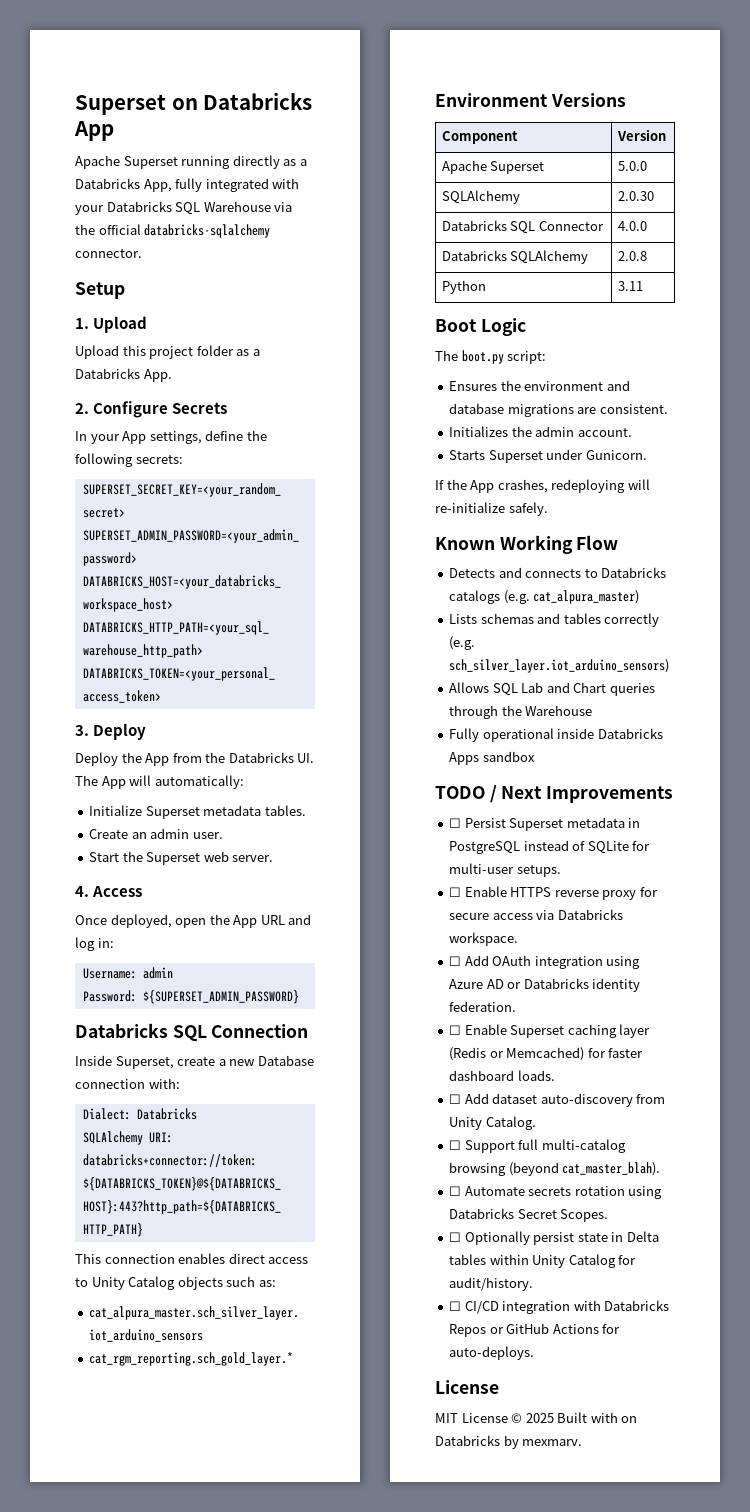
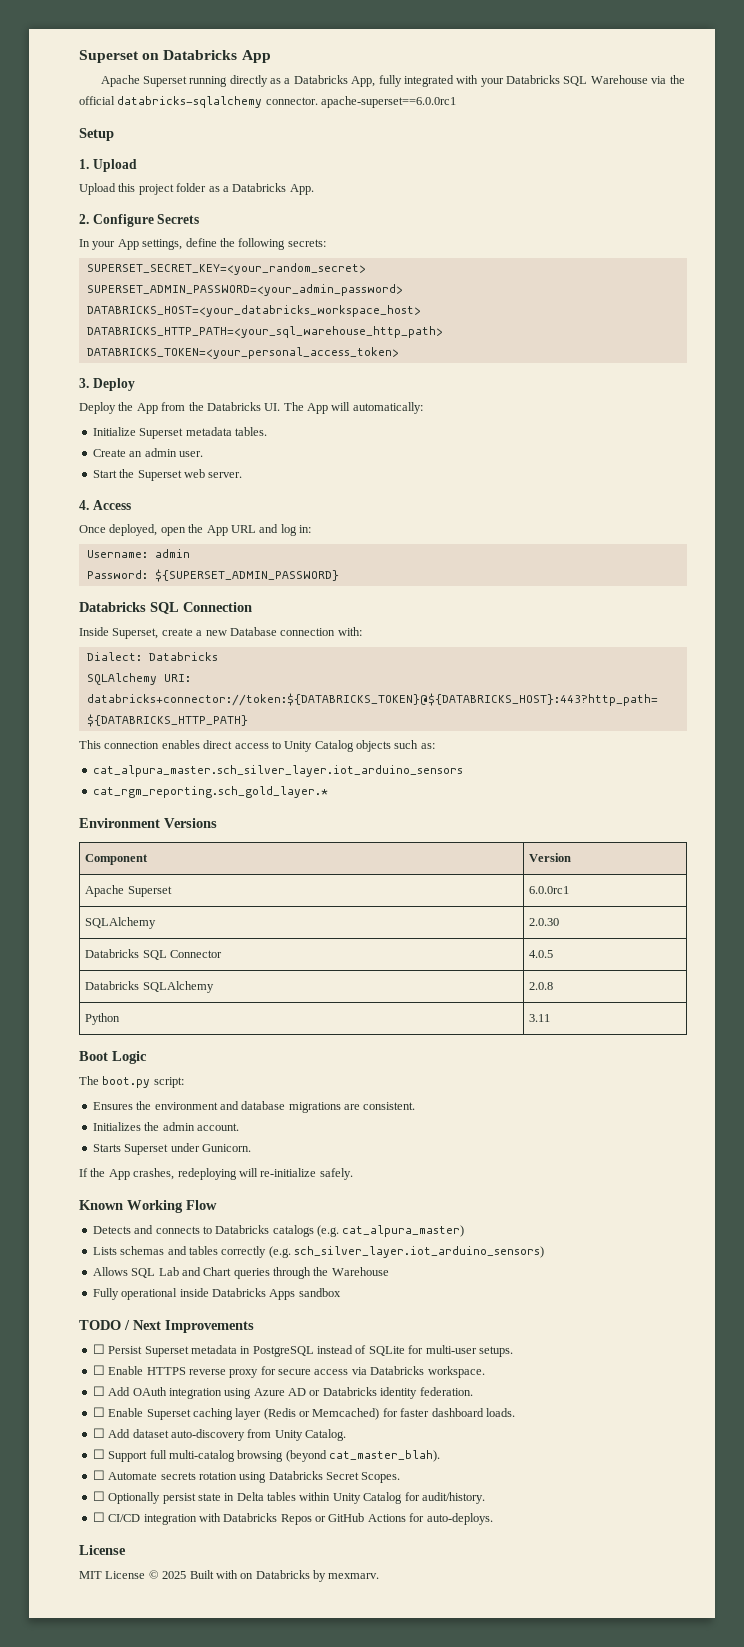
(142, 253) none -> [321,96,457,108] apache-superset==6.0.0rc1
[617,161,647,171] 5.0.0 -> [529,886,570,894] 6.0.0rc1
[617,221,647,231] 4.0.0 -> [529,950,554,958] 4.0.5

